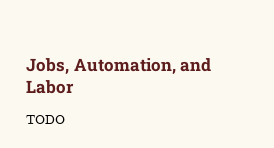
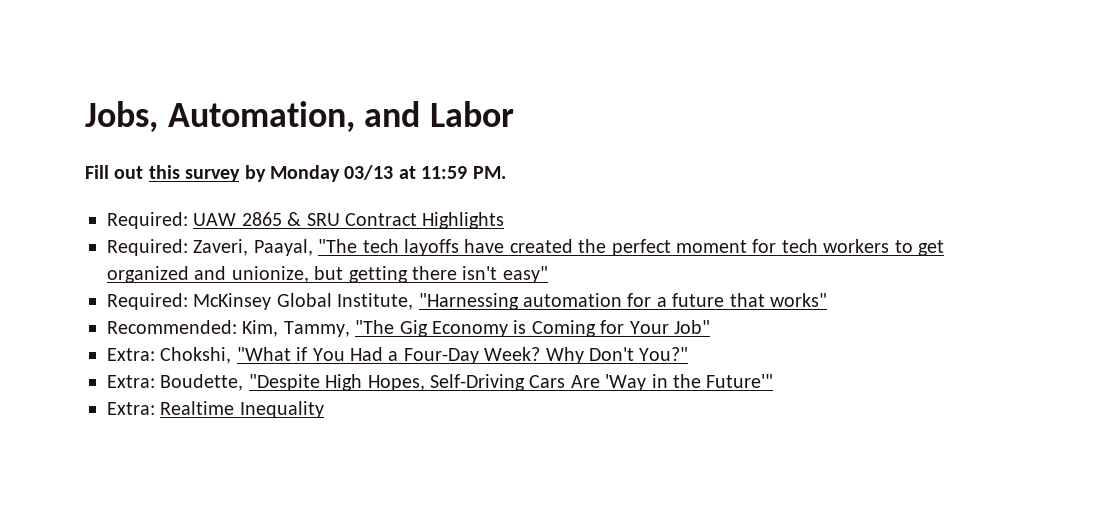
[26,115,65,124] TODO -> [85,165,506,182] [107,212,505,229] [107,239,944,256] [107,266,548,283] [107,293,827,310] [107,320,710,337] [107,347,689,364] [107,374,774,391] [107,401,324,418] Fill out this survey by Monday 03/13 at 11:59 PM. // Required: UAW 2865 & SRU Contract Highlights // Required: Zaveri, Paayal, "The tech layoffs have created the perfect moment for tech workers to get organized and unionize, but getting there isn't easy" // Required: McKinsey Global Institute, "Harnessing automation for a future that works" // Recommended: Kim, Tammy, "The Gig Economy is Coming for Your Job" // Extra: Chokshi, "What if You Had a Four-Day Week? Why Don't You?" // Extra: Boudette, "Despite High Hopes, Self-Driving Cars Are 'Way in the Future'" // Extra: Realtime Inequality

